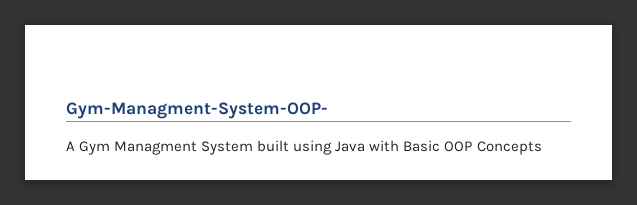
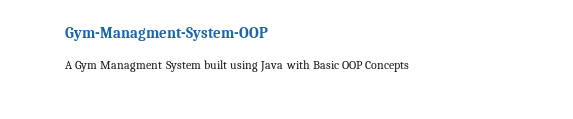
[66,102,328,119] Gym-Managment-System-OOP- -> [65,27,268,41] Gym-Managment-System-OOP

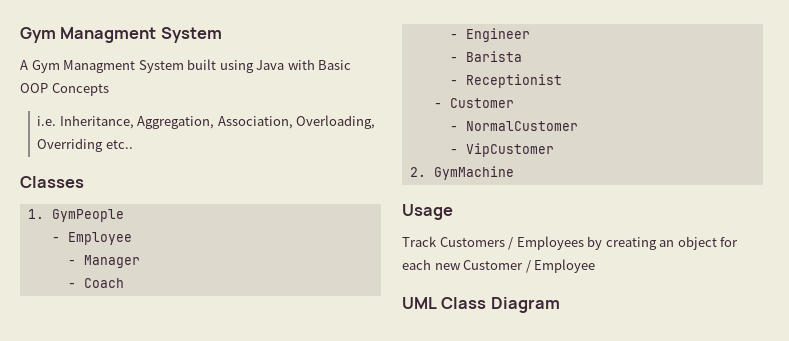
[65,27,268,41] Gym-Managment-System-OOP -> [20,27,222,43] Gym Managment System
(410, 66) none -> [36,115,376,129] [36,138,133,152] [20,176,84,188] [27,209,124,222] [51,232,132,245] [67,255,140,268] [67,278,124,288] [449,28,530,42] [449,51,522,62] [449,74,562,88] [433,98,514,108] [449,121,578,131] [449,143,554,157] [409,166,514,180] [402,204,453,220] [402,236,739,250] [402,259,596,273] [402,297,560,313] // i.e. Inheritance, Aggregation, Association, Overloading, Overriding etc.. // Classes // 1. GymPeople // - Employee // - Manager // - Coach // - Engineer // - Barista // - Receptionist // - Customer // - NormalCustomer // - VipCustomer // 2. GymMachine // Usage // Track Customers / Employees by creating an object for each new Customer / Employee // UML Class Diagram

